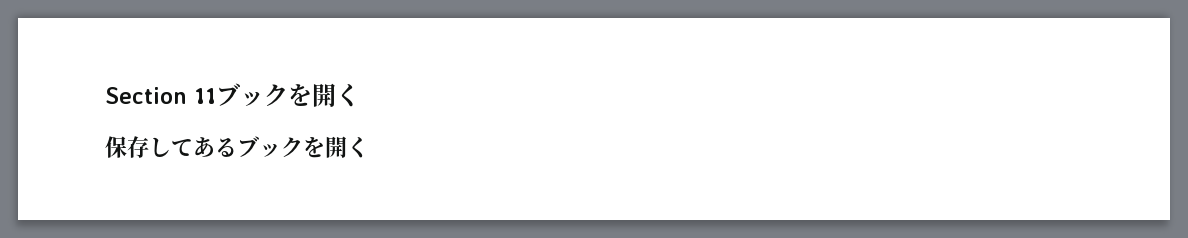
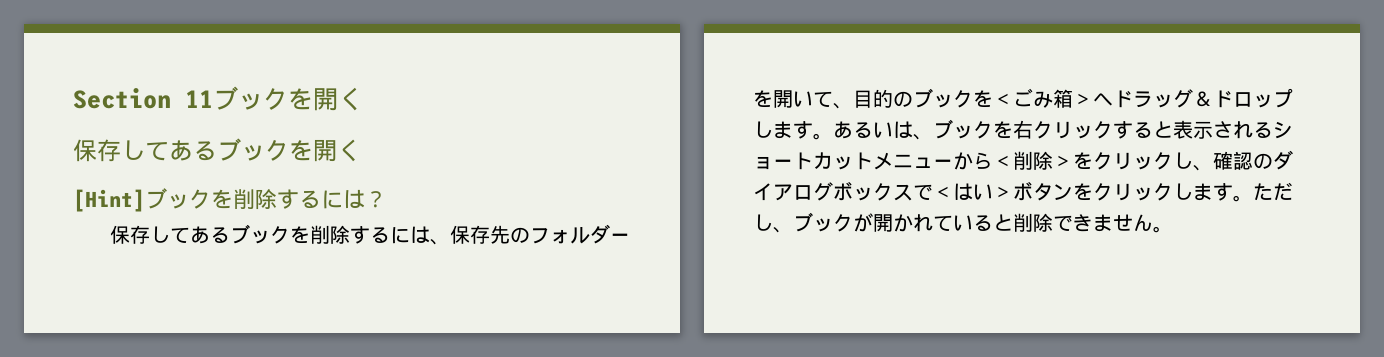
(369, 147) none -> [73,188,387,212] [110,224,631,245] [753,88,1293,109] [753,119,1293,140] [753,150,1293,171] [753,181,1293,202] [753,212,1173,233] // [Hint]ブックを削除するには？ // 保存してあるブックを削除するには、保存先のフォルダーを開いて、目的のブックを＜ごみ箱＞へドラッグ＆ドロップします。あるいは、ブックを右クリックすると表示されるショートカットメニューから＜削除＞をクリックし、確認のダイアログボックスで＜はい＞ボタンをクリックします。ただし、ブックが開かれていると削除できません。

